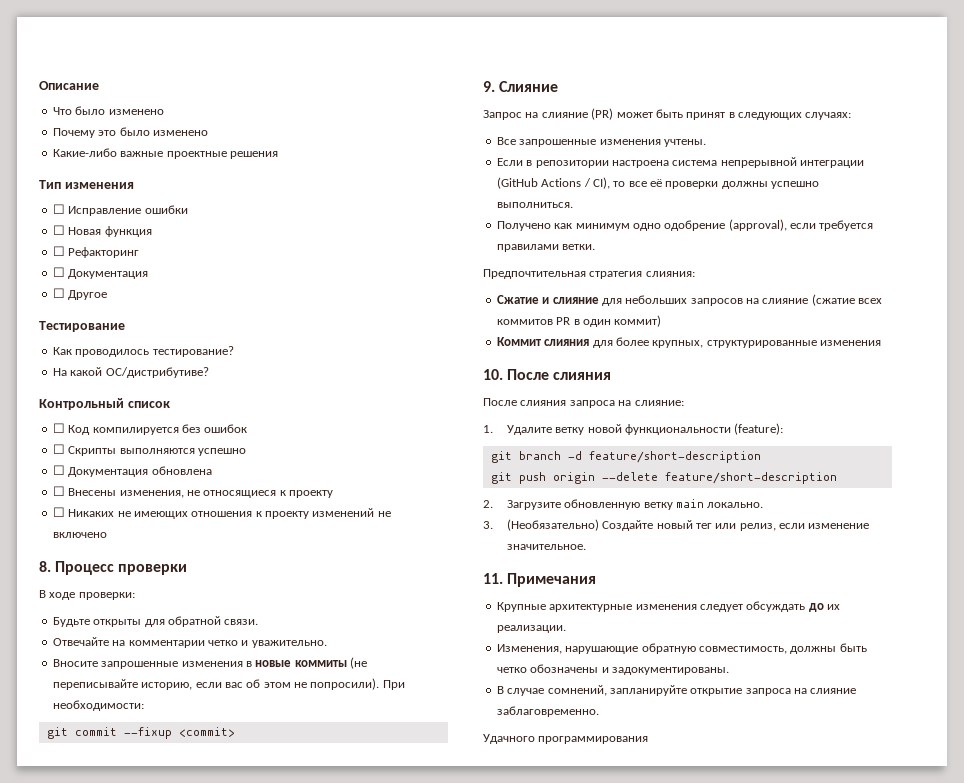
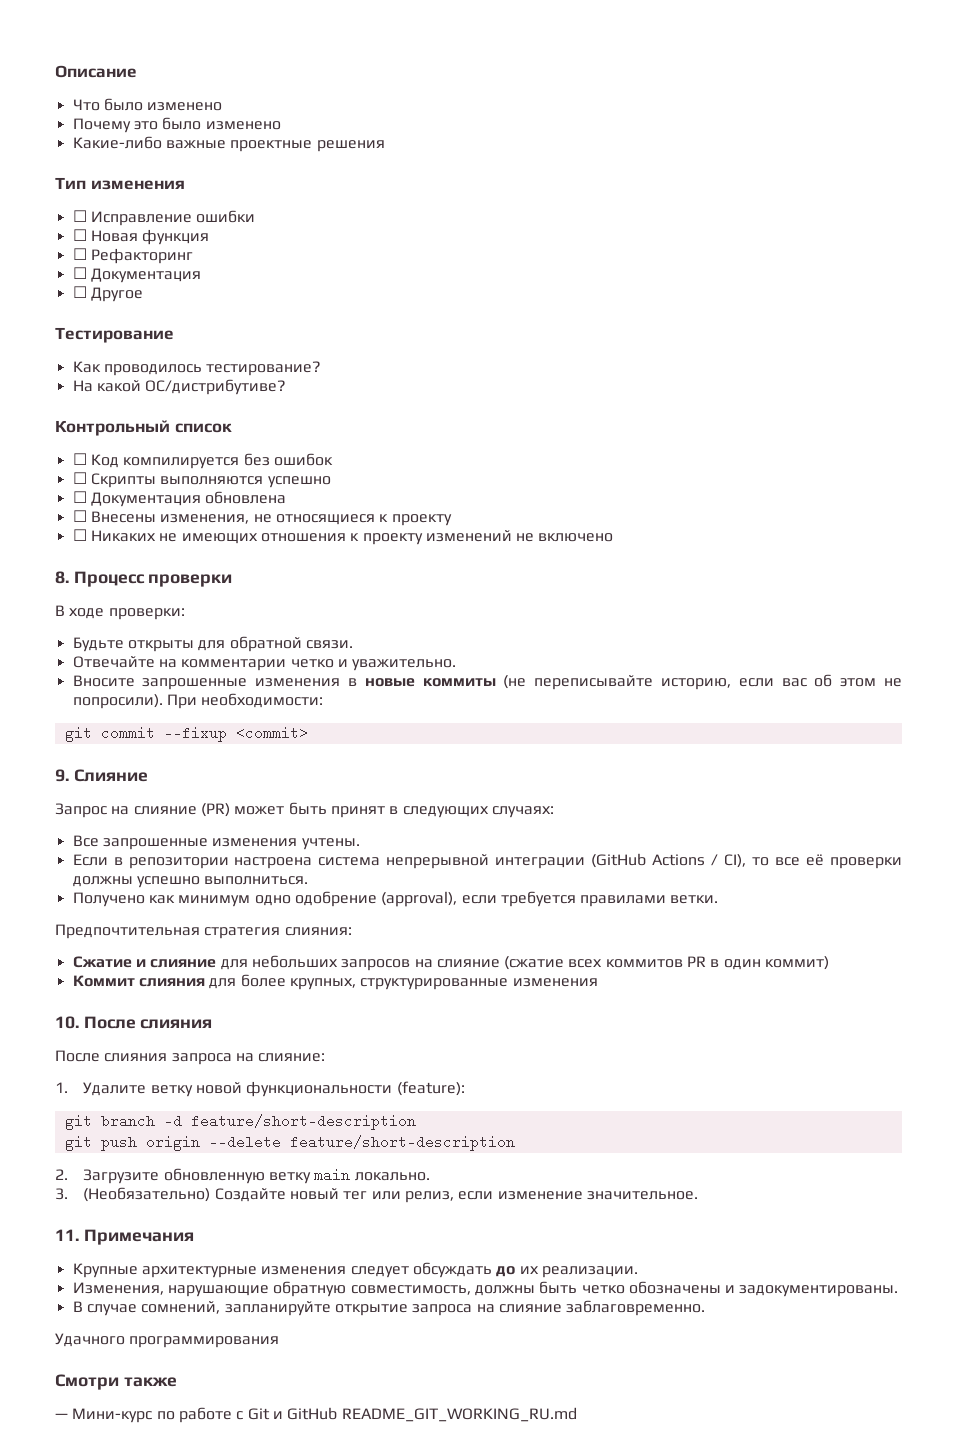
(649, 740) none -> [55,1374,177,1390] [55,1407,577,1423] // Смотри также // — Мини-курс по работе с Git и GitHub README_GIT_WORKING_RU.md

